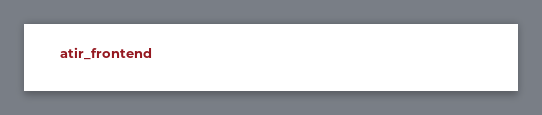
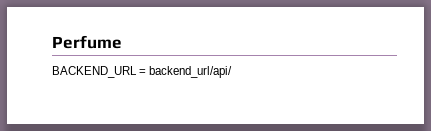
[60,47,152,60] atir_frontend -> [52,35,122,49] [52,66,233,78] Perfume // BACKEND_URL = backend_url/api/

